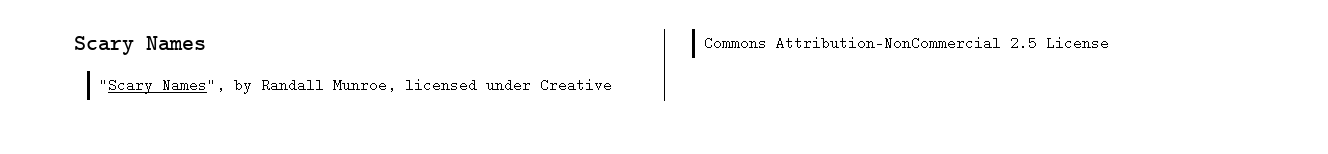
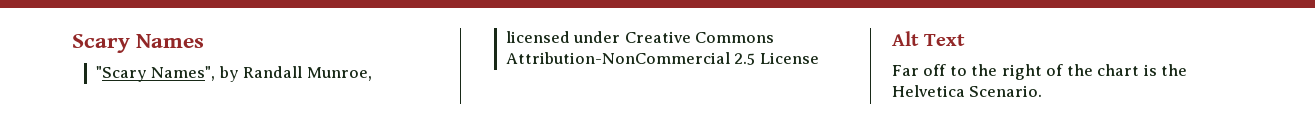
(1109, 43) none -> [892,31,966,46] [892,64,1188,80] [892,85,1043,97] // Alt Text // Far off to the right of the chart is the Helvetica Scenario.

